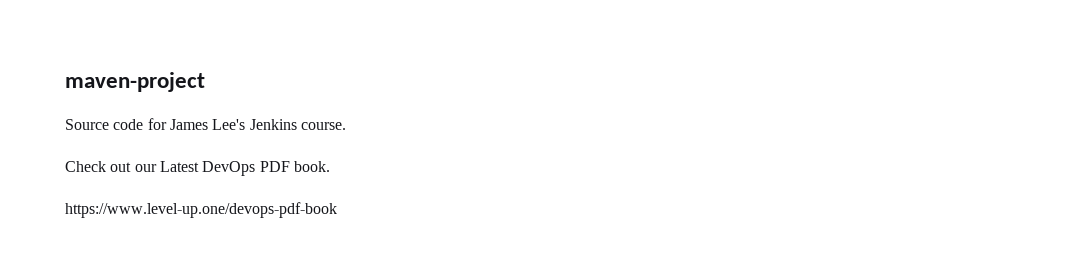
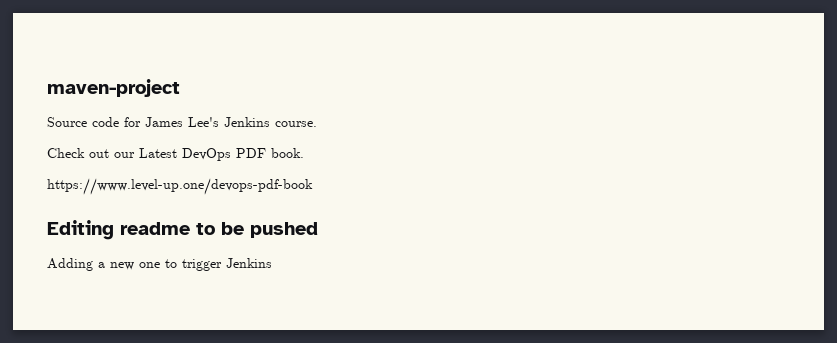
(337, 210) none -> [47,220,318,240] [47,258,272,271] // Editing readme to be pushed // Adding a new one to trigger Jenkins

